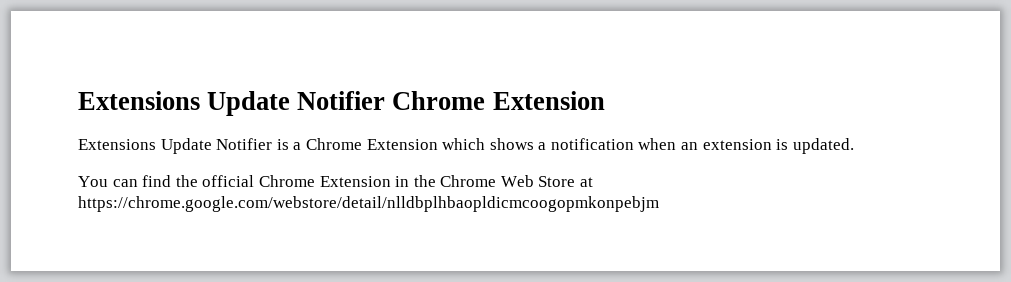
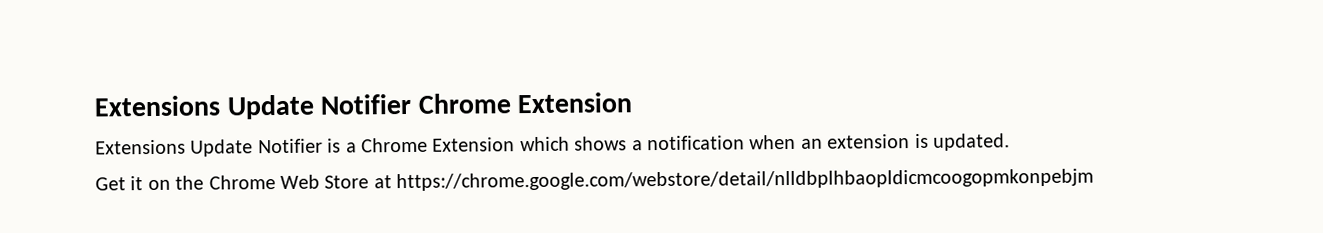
[78,175,410,187] You can find the official Chrome Extension in -> [95,176,171,191] Get it on

